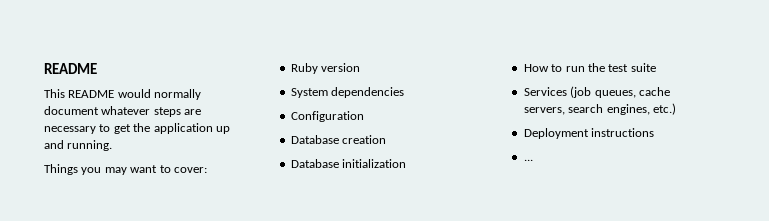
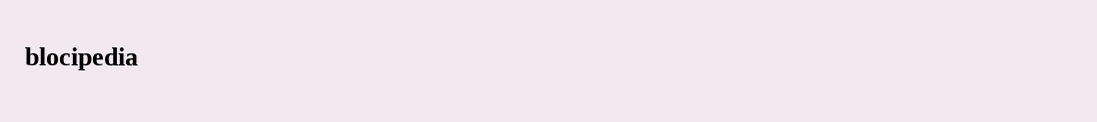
[44,63,97,74] [44,89,202,100] [44,106,202,117] [44,123,230,134] [44,140,113,151] [44,164,207,175] [290,63,361,74] [290,87,405,98] [290,111,364,122] [290,135,387,144] [290,159,407,168] [523,63,656,72] [523,86,670,98] [523,103,676,115] [523,128,655,139] [523,159,533,161] README // This README would normally document whatever steps are necessary to get the application up and running. // Things you may want to cover: // Ruby version // System dependencies // Configuration // Database creation // Database initialization // How to run the test suite // Services (job queues, cache servers, search engines, etc.) // Deployment instructions // ... -> [24,47,139,71] blocipedia

